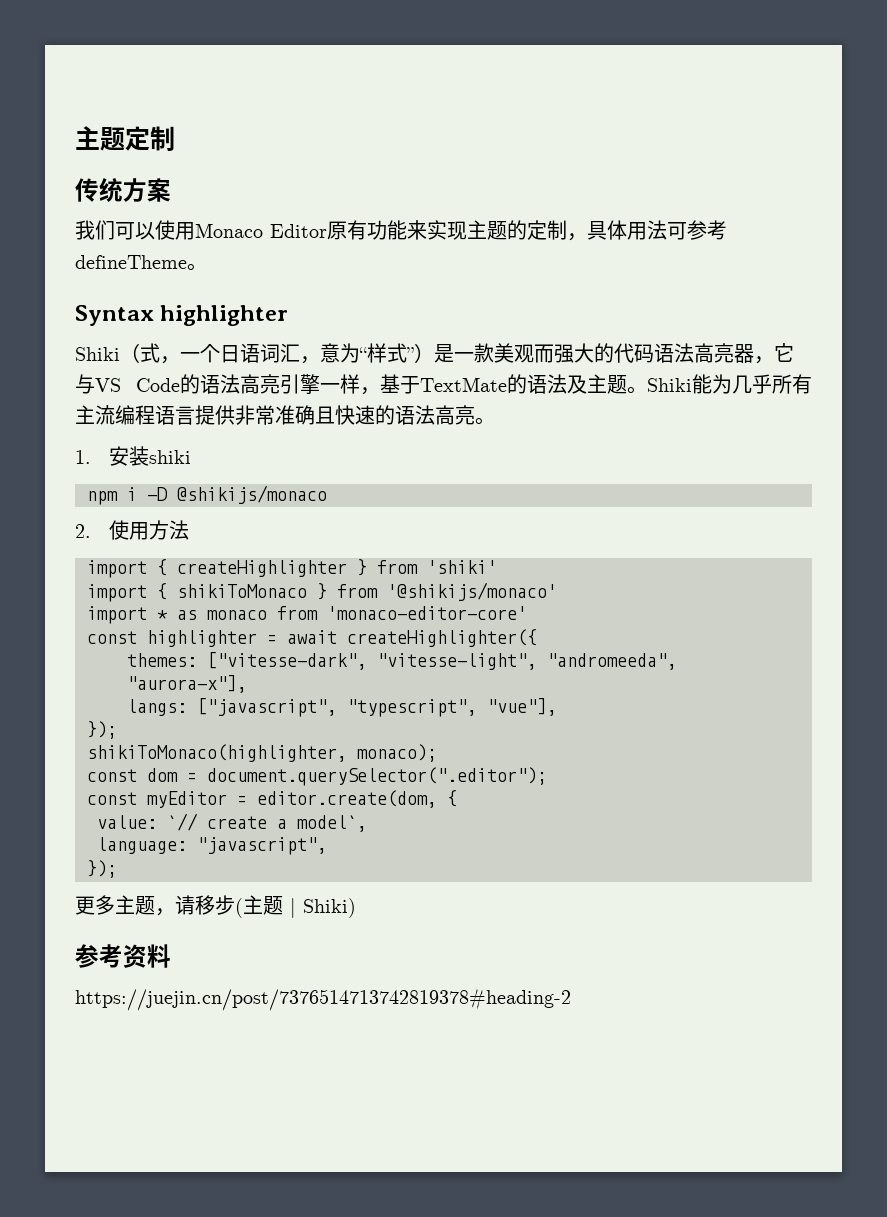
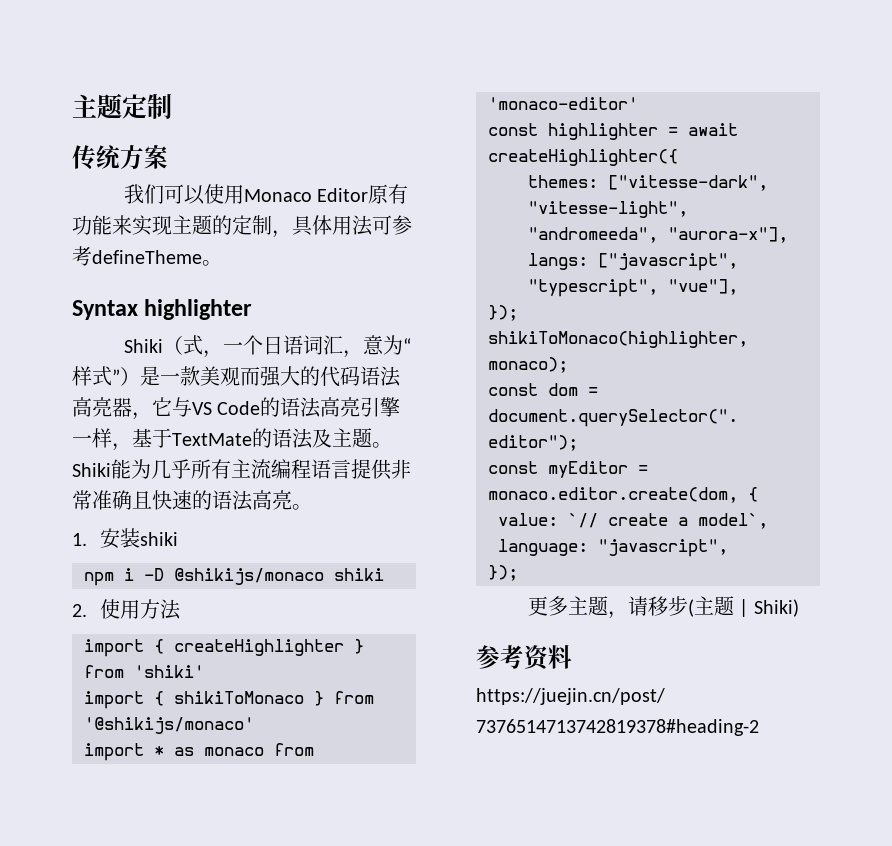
(327, 494) none -> [334,568,384,581] shiki
[327,606,527,620] 'monaco-editor-core' -> [488,97,638,110] 'monaco-editor'
[257,790,437,808] editor.create(dom, -> [488,487,738,503] monaco.editor.create(dom,

